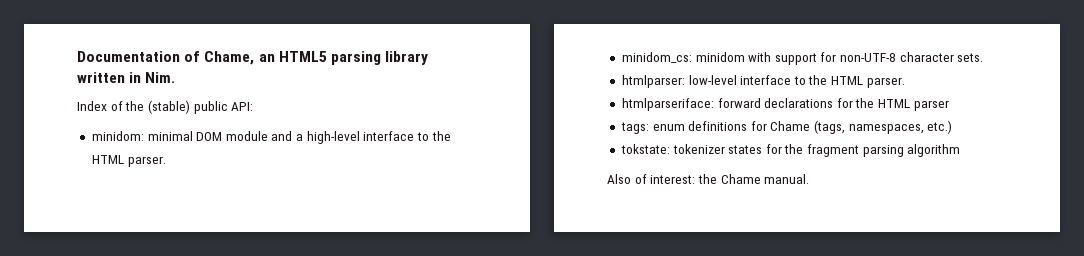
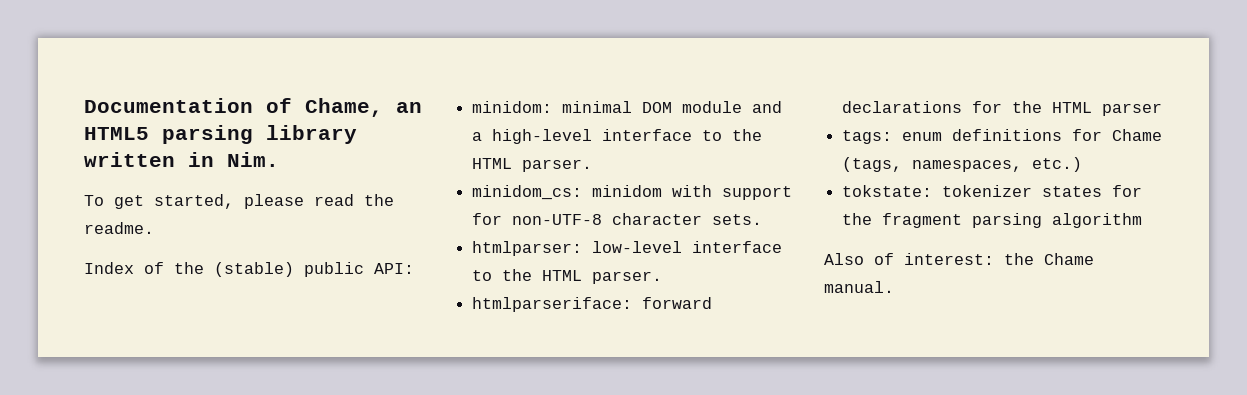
(176, 77) none -> [84,194,394,209] [84,222,154,234] // To get started, please read the readme.

